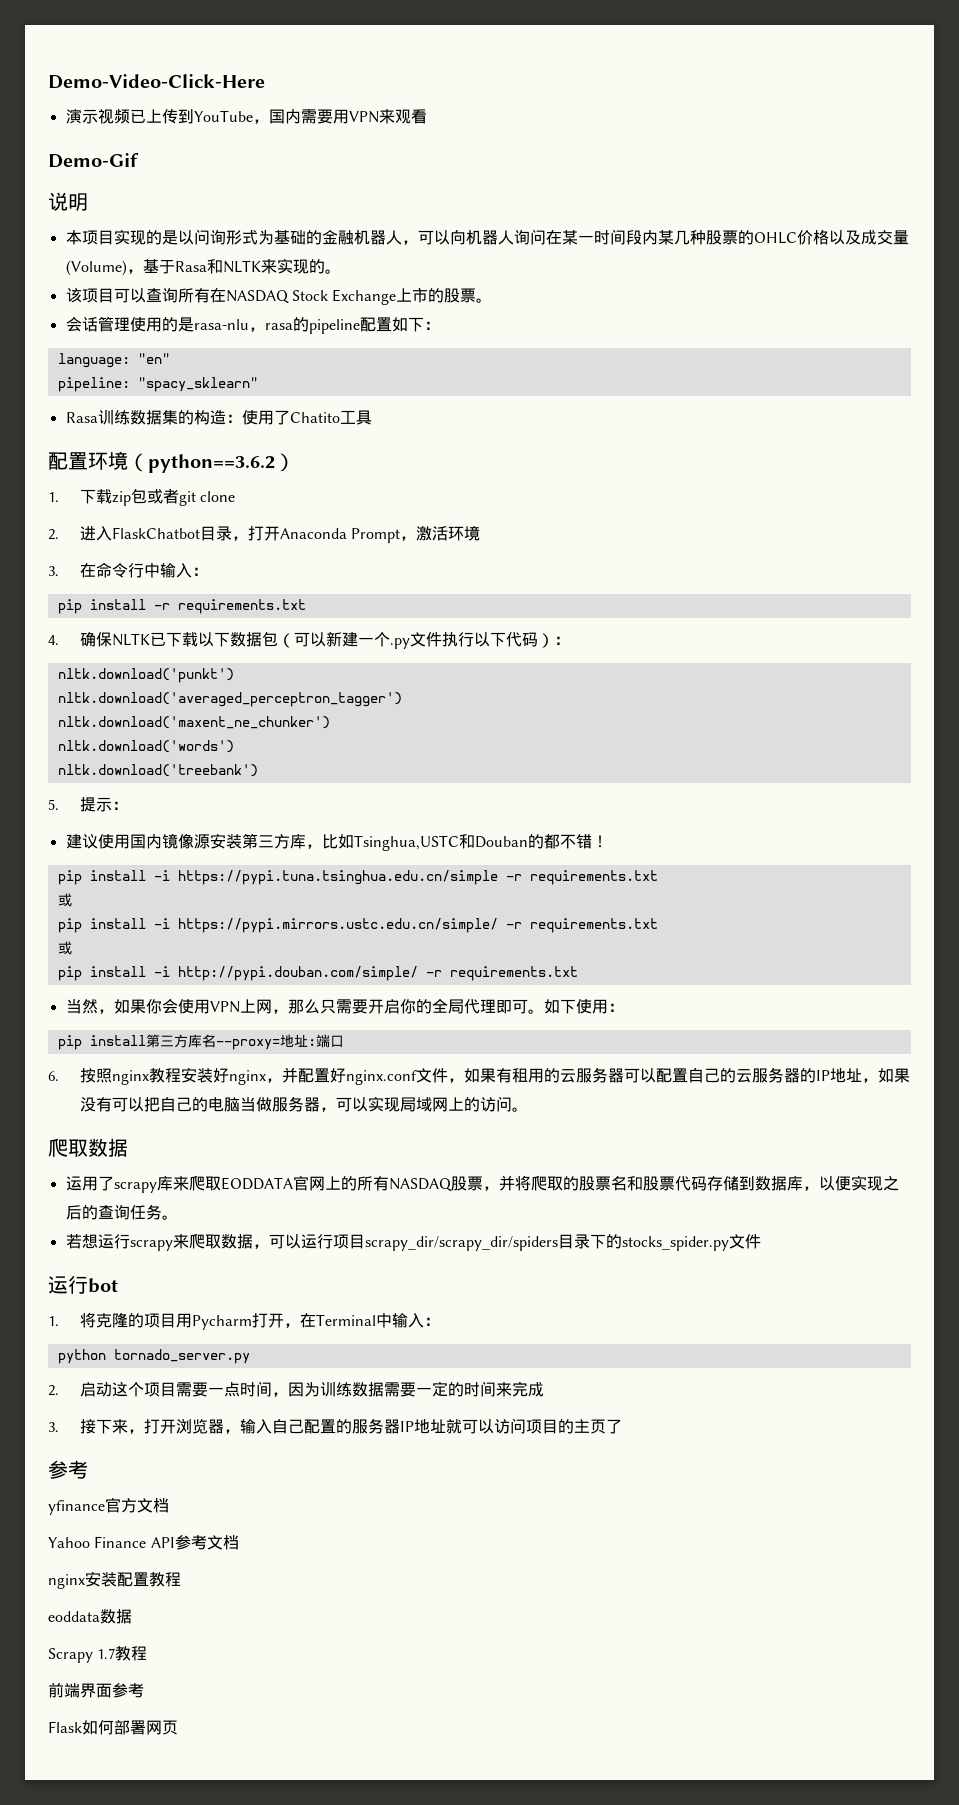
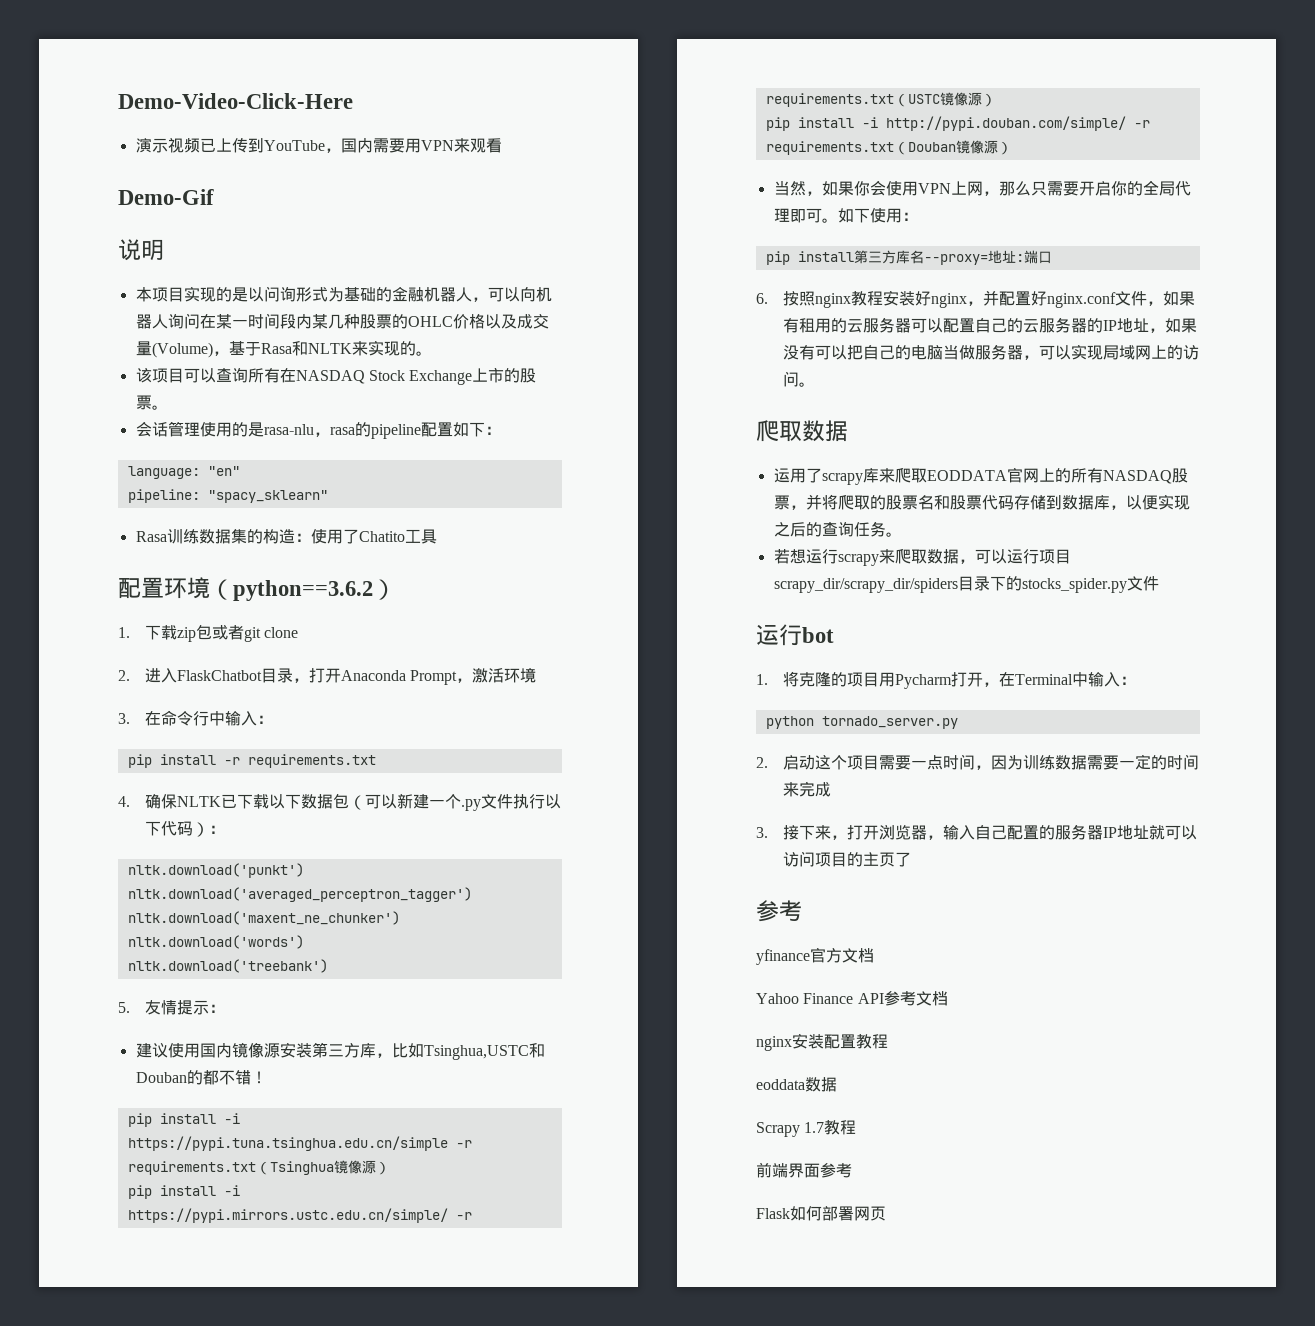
(59, 804) none -> [145,1000,178,1015] 友情
[57,893,72,907] // 或 -> [255,1160,390,1175] （Tsinghua镜像源）
[57,941,72,955] // 或 -> [893,92,996,107] （USTC镜像源）
(578, 973) none -> [893,140,1012,155] （Douban镜像源）

